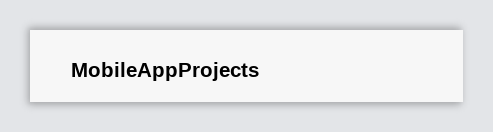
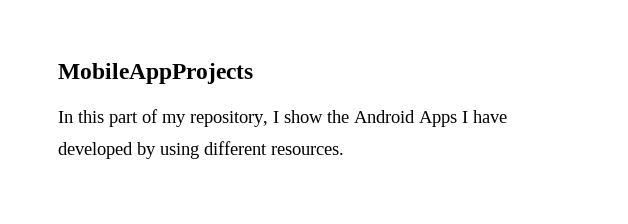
(259, 71) none -> [58,109,507,127] [58,141,344,159] // In this part of my repository, I show the Android Apps I have developed by using different resources.

